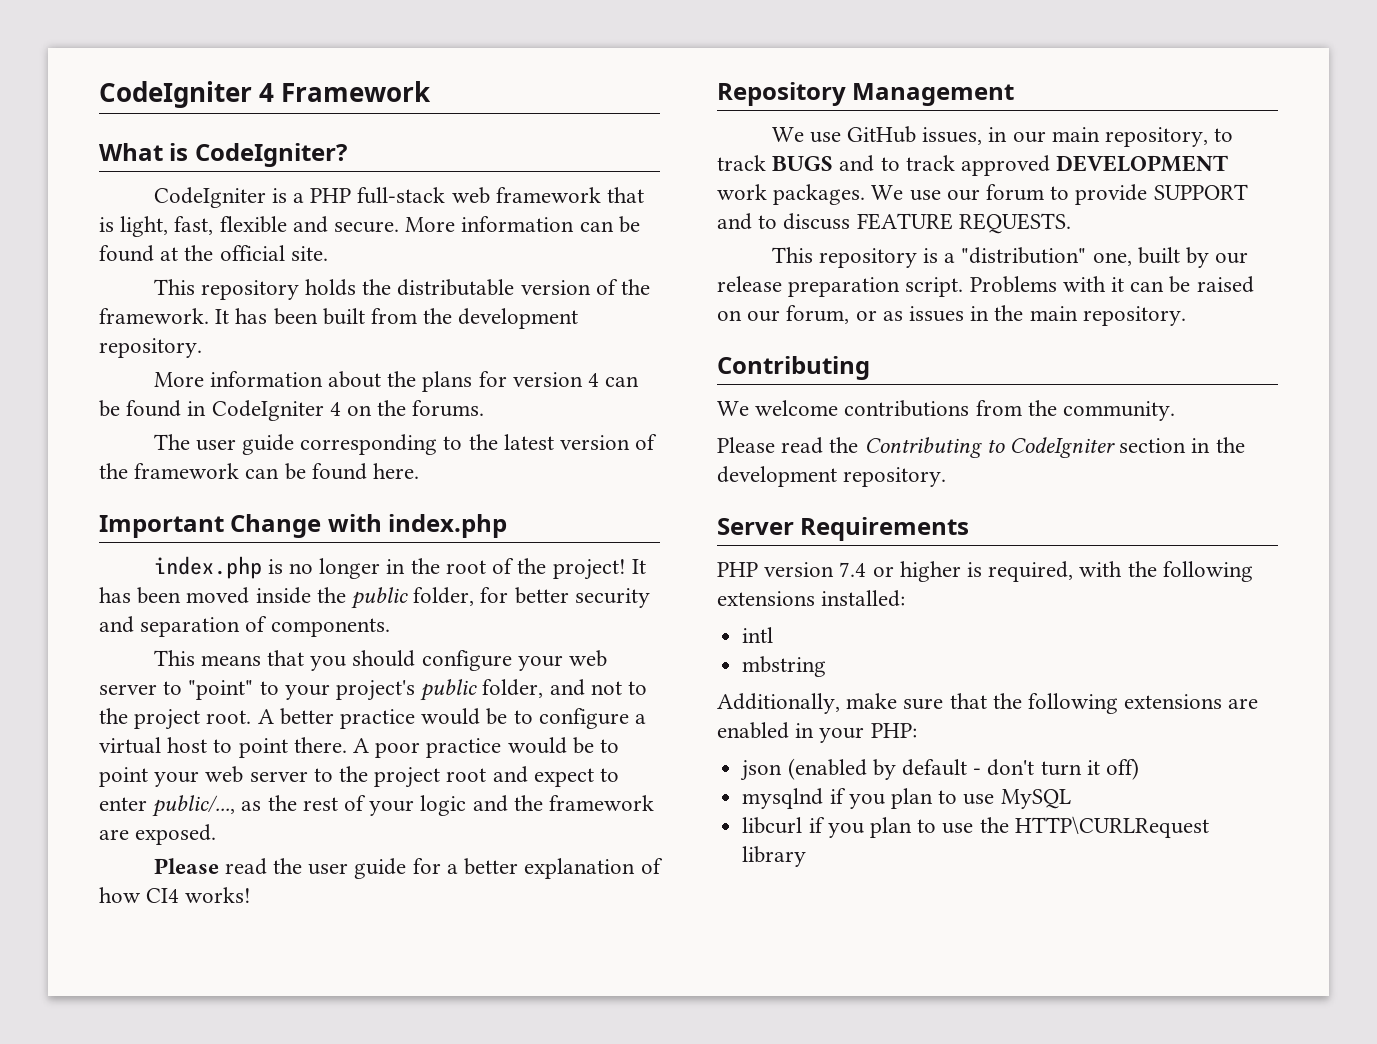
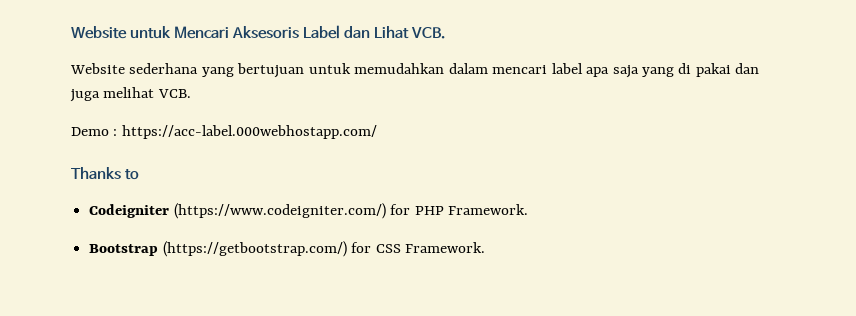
[99,81,432,108] [99,143,347,167] [153,187,645,208] [99,216,640,237] [99,245,328,262] [153,279,651,300] [99,308,579,329] [99,338,202,358] [153,371,640,392] [99,400,485,421] [153,434,658,455] [99,463,420,480] [99,514,508,538] [153,556,646,580] [99,587,650,609] [99,616,390,637] [153,650,608,671] [99,679,648,701] [99,708,647,730] [99,737,620,758] [99,766,620,788] [99,795,655,817] [99,824,217,845] [153,858,663,879] [99,887,252,903] [717,82,1015,106] [771,126,1234,147] [717,155,1229,176] [717,184,1248,205] [717,213,1071,234] [771,247,1249,268] [717,276,1254,297] [717,305,1186,326] [717,356,870,380] [717,400,1176,421] [717,437,1245,458] [717,466,947,487] [717,517,970,541] [717,561,1253,582] [717,590,906,607] [742,627,774,643] [742,656,827,677] [717,693,1259,714] [717,722,917,743] [740,758,1139,781] [742,788,1071,809] [742,816,1209,838] [742,846,807,867] CodeIgniter 4 Framework // What is CodeIgniter? // CodeIgniter is a PHP full-stack web framework that is light, fast, flexible and secure. More information can be found at the official site. // This repository holds the distributable version of the framework. It has been built from the development repository. // More information about the plans for version 4 can be found in CodeIgniter 4 on the forums. // The user guide corresponding to the latest version of the framework can be found here. // Important Change with index.php // index.php is no longer in the root of the project! It has been moved inside the public folder, for better security and separation of components. // This means that you should configure your web server to "point" to your project's public folder, and not to the project root. A better practice would be to configure a virtual host to point there. A poor practice would be to point your web server to the project root and expect to enter public/..., as the rest of your logic and the framework are exposed. // Please read the user guide for a better explanation of how CI4 works! // Repository Management // We use GitHub issues, in our main repository, to track BUGS and to track approved DEVELOPMENT work packages. We use our forum to provide SUPPORT and to discuss FEATURE REQUESTS. // This repository is a "distribution" one, built by our release preparation script. Problems with it can be raised on our forum, or as issues in the main repository. // Contributing // We welcome contributions from the community. // Please read the Contributing to CodeIgniter section in the development repository. // Server Requirements // PHP version 7.4 or higher is required, with the following extensions installed: // intl // mbstring // Additionally, make sure that the following extensions are enabled in your PHP: // json (enabled by default - don't turn it off) // mysqlnd if you plan to use MySQL // libcurl if you plan to use the HTTP\CURLRequest library -> [71,25,446,39] [70,63,760,78] [70,87,191,102] [71,125,377,139] [71,167,139,180] [89,203,528,219] [89,241,485,257] Website untuk Mencari Aksesoris Label dan Lihat VCB. // Website sederhana yang bertujuan untuk memudahkan dalam mencari label apa saja yang di pakai dan juga melihat VCB. // Demo : https://acc-label.000webhostapp.com/ // Thanks to // Codeigniter (https://www.codeigniter.com/) for PHP Framework. // Bootstrap (https://getbootstrap.com/) for CSS Framework.

